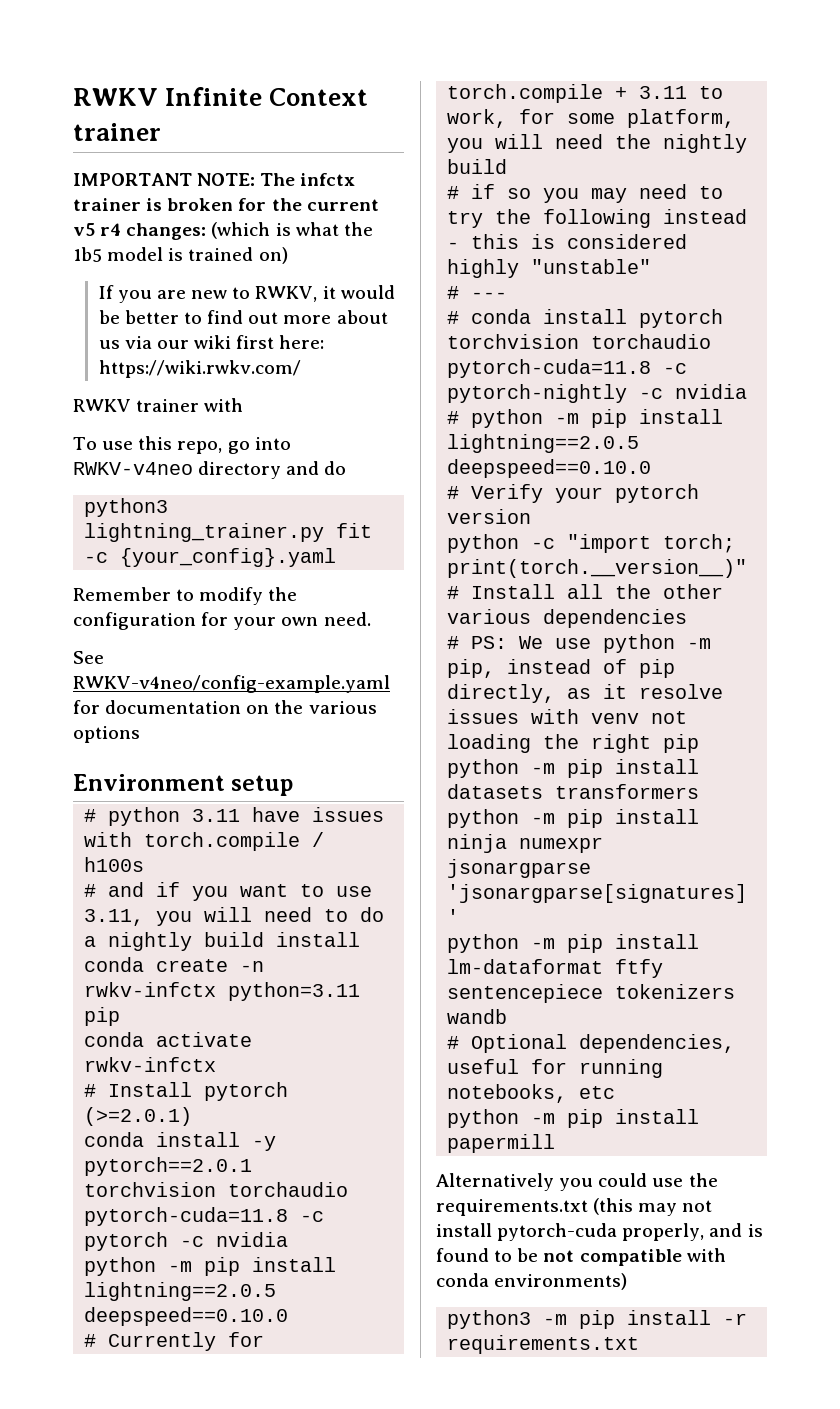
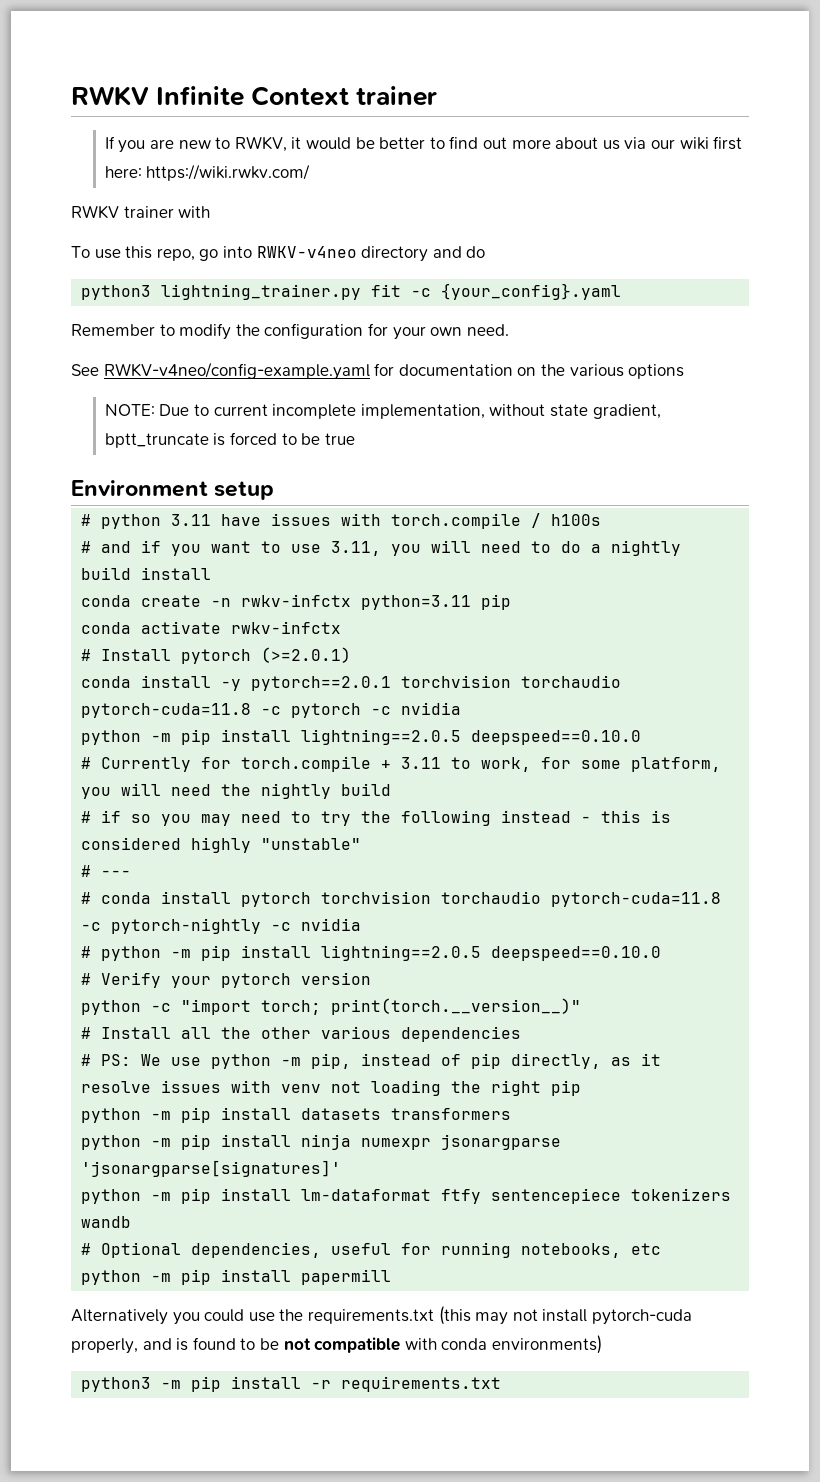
[73,173,356,186] [73,198,379,211] [73,222,373,240] [73,247,288,264] // IMPORTANT NOTE: The infctx trainer is broken for the current v5 r4 changes: (which is what the 1b5 model is trained on) -> (438, 96) none
(140, 734) none -> [104,404,661,419] [104,432,355,448] // NOTE: Due to current incomplete implementation, without state gradient, bptt_truncate is forced to be true

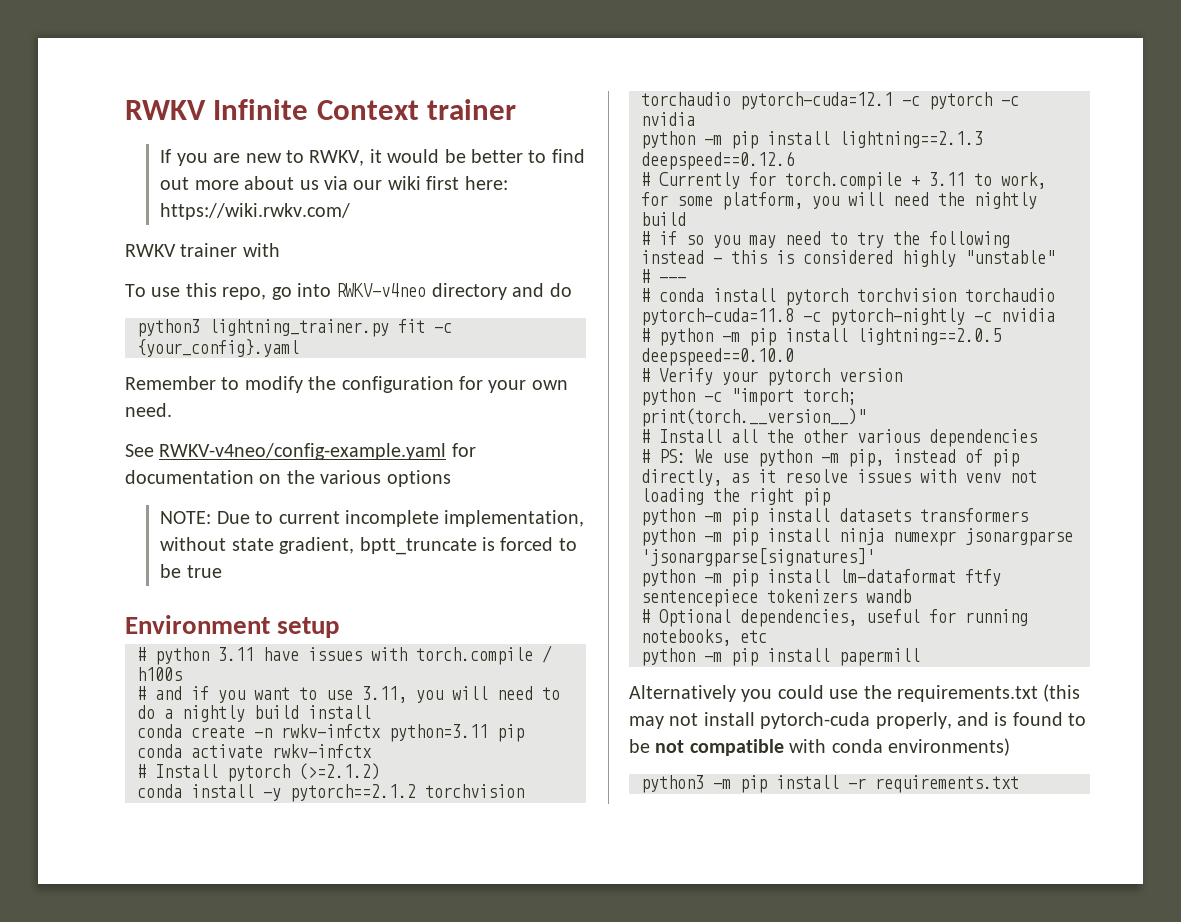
[261,647,352,663] (>=2.0.1) -> [299,763,380,780] (>=2.1.2)
[251,675,622,691] [81,703,252,718] pytorch==2.0.1 torchvision torchaudio pytorch-cuda=11.8 -> [290,784,524,802] [641,92,893,110] pytorch==2.1.2 torchvision torchaudio pytorch-cuda=12.1
[301,729,642,745] lightning==2.0.5 deepspeed==0.10.0 -> [839,131,983,148] [641,151,794,170] lightning==2.1.3 deepspeed==0.12.6

